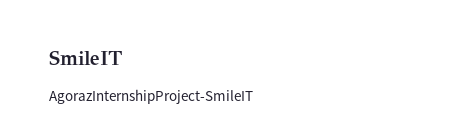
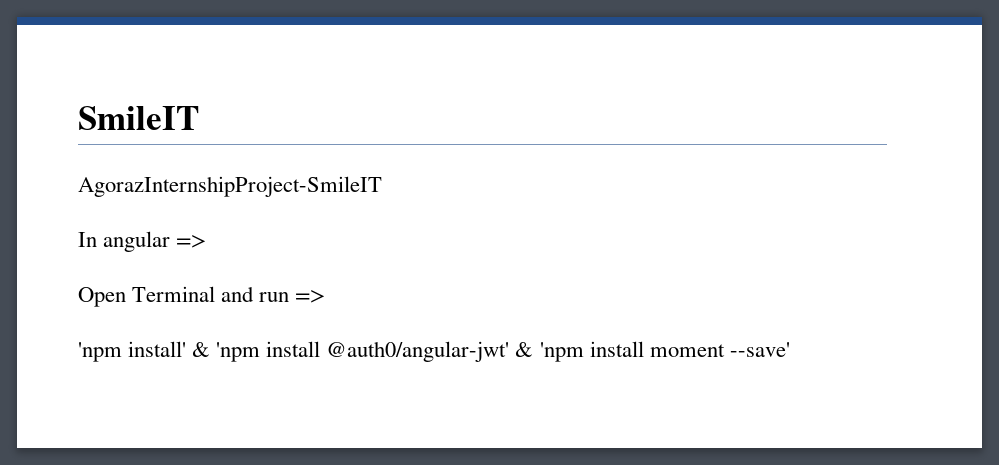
(253, 96) none -> [78,231,207,252] [78,286,326,307] [78,341,790,362] // In angular => // Open Terminal and run => // 'npm install' & 'npm install @auth0/angular-jwt' & 'npm install moment --save'

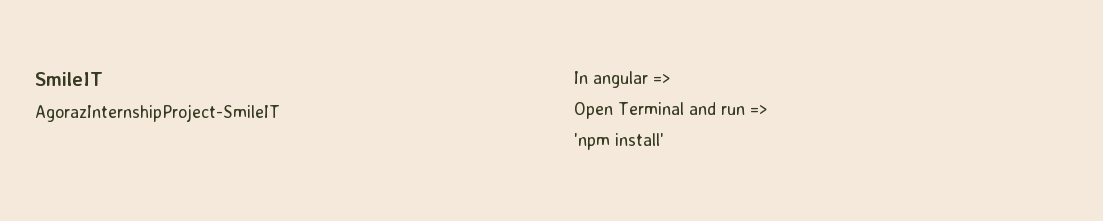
[192,341,790,362] & 'npm install @auth0/angular-jwt' & 'npm install moment --save' -> (664, 139) none

